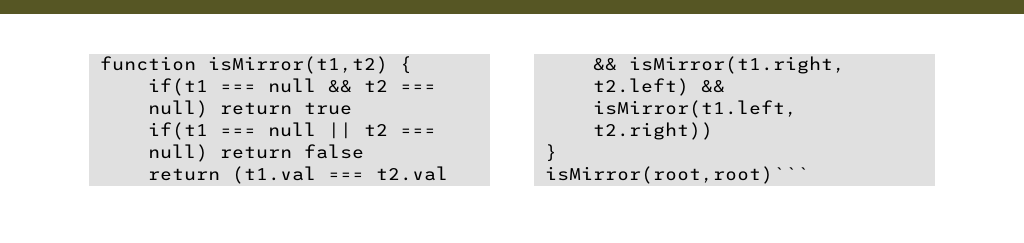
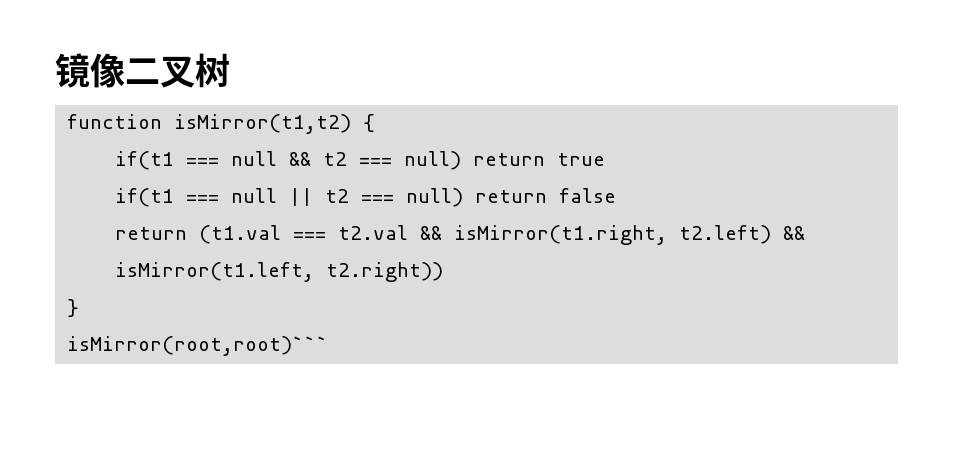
(99, 63) none -> [55,53,230,88] 镜像二叉树 //

